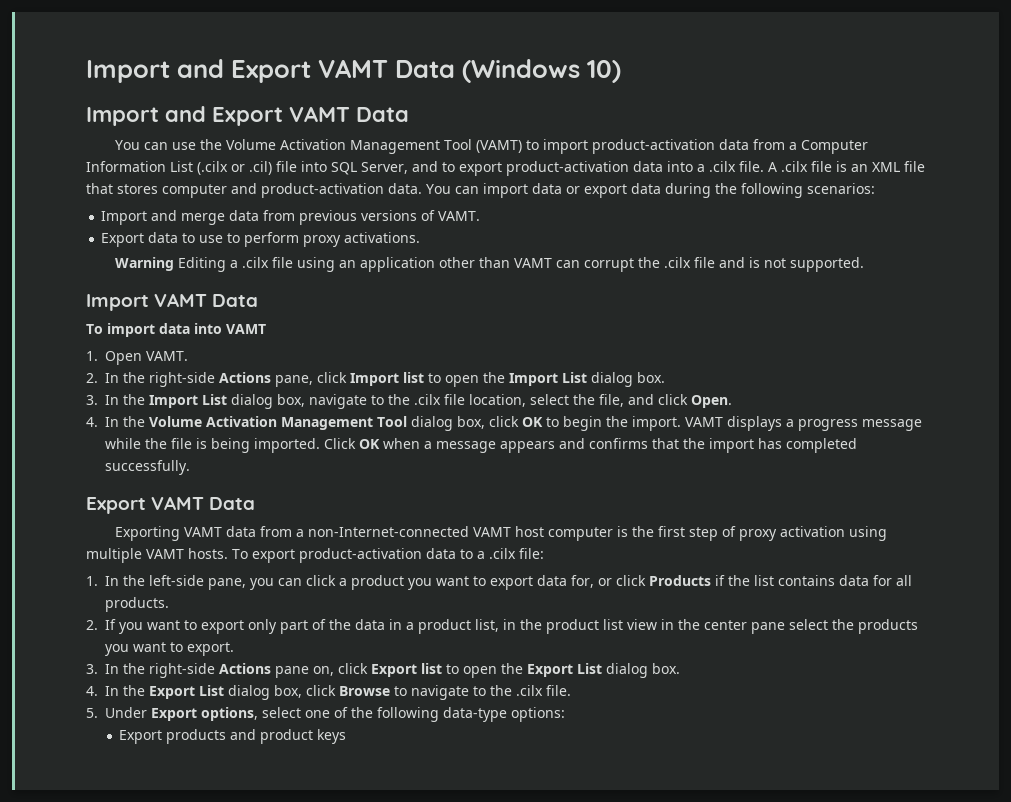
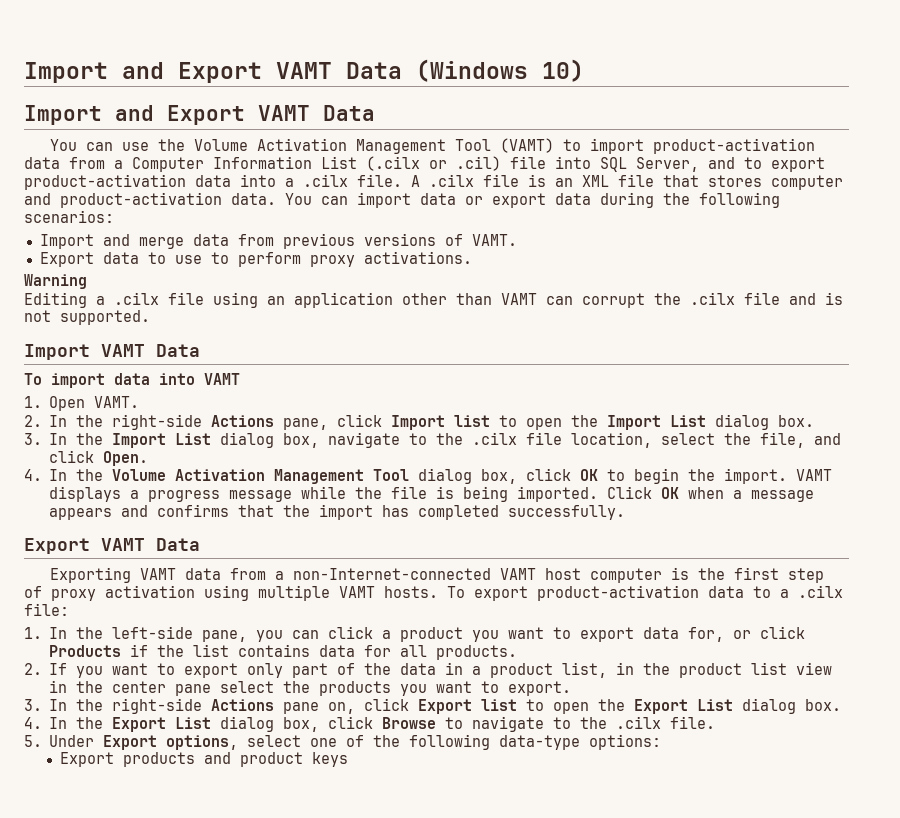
(175, 264) none -> (87, 281) //

